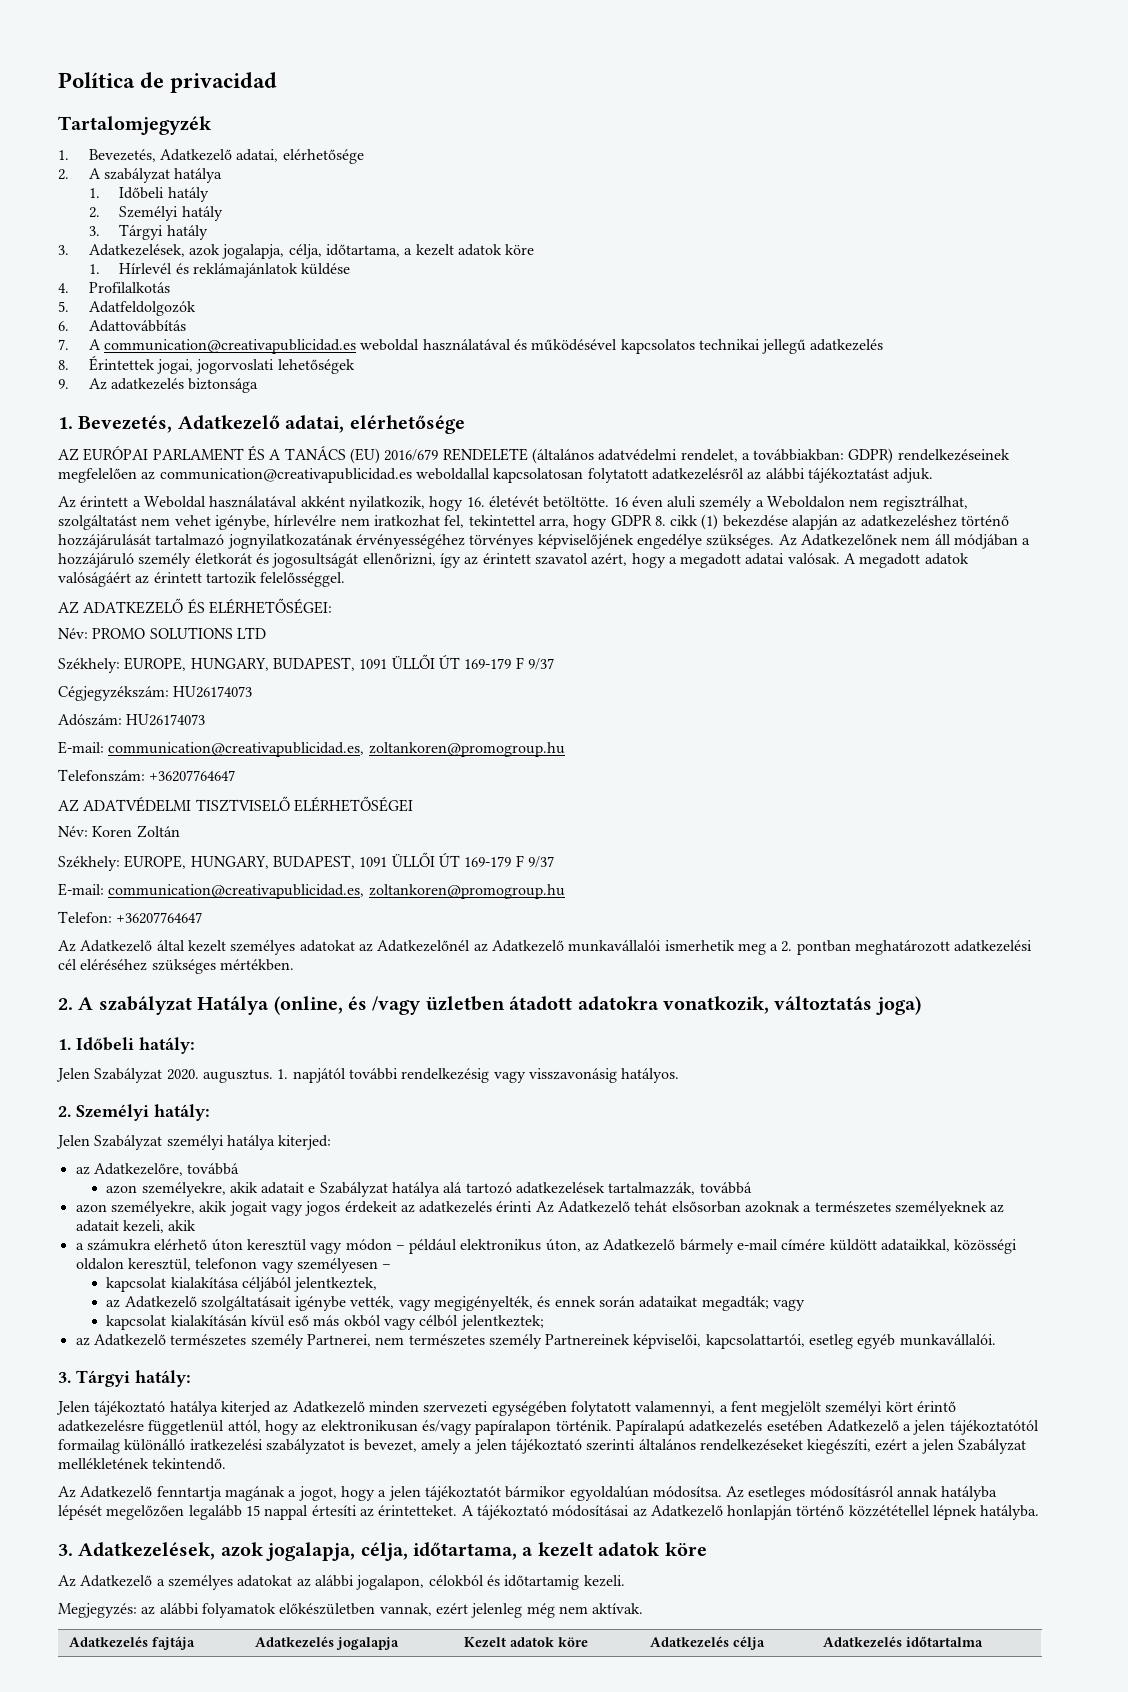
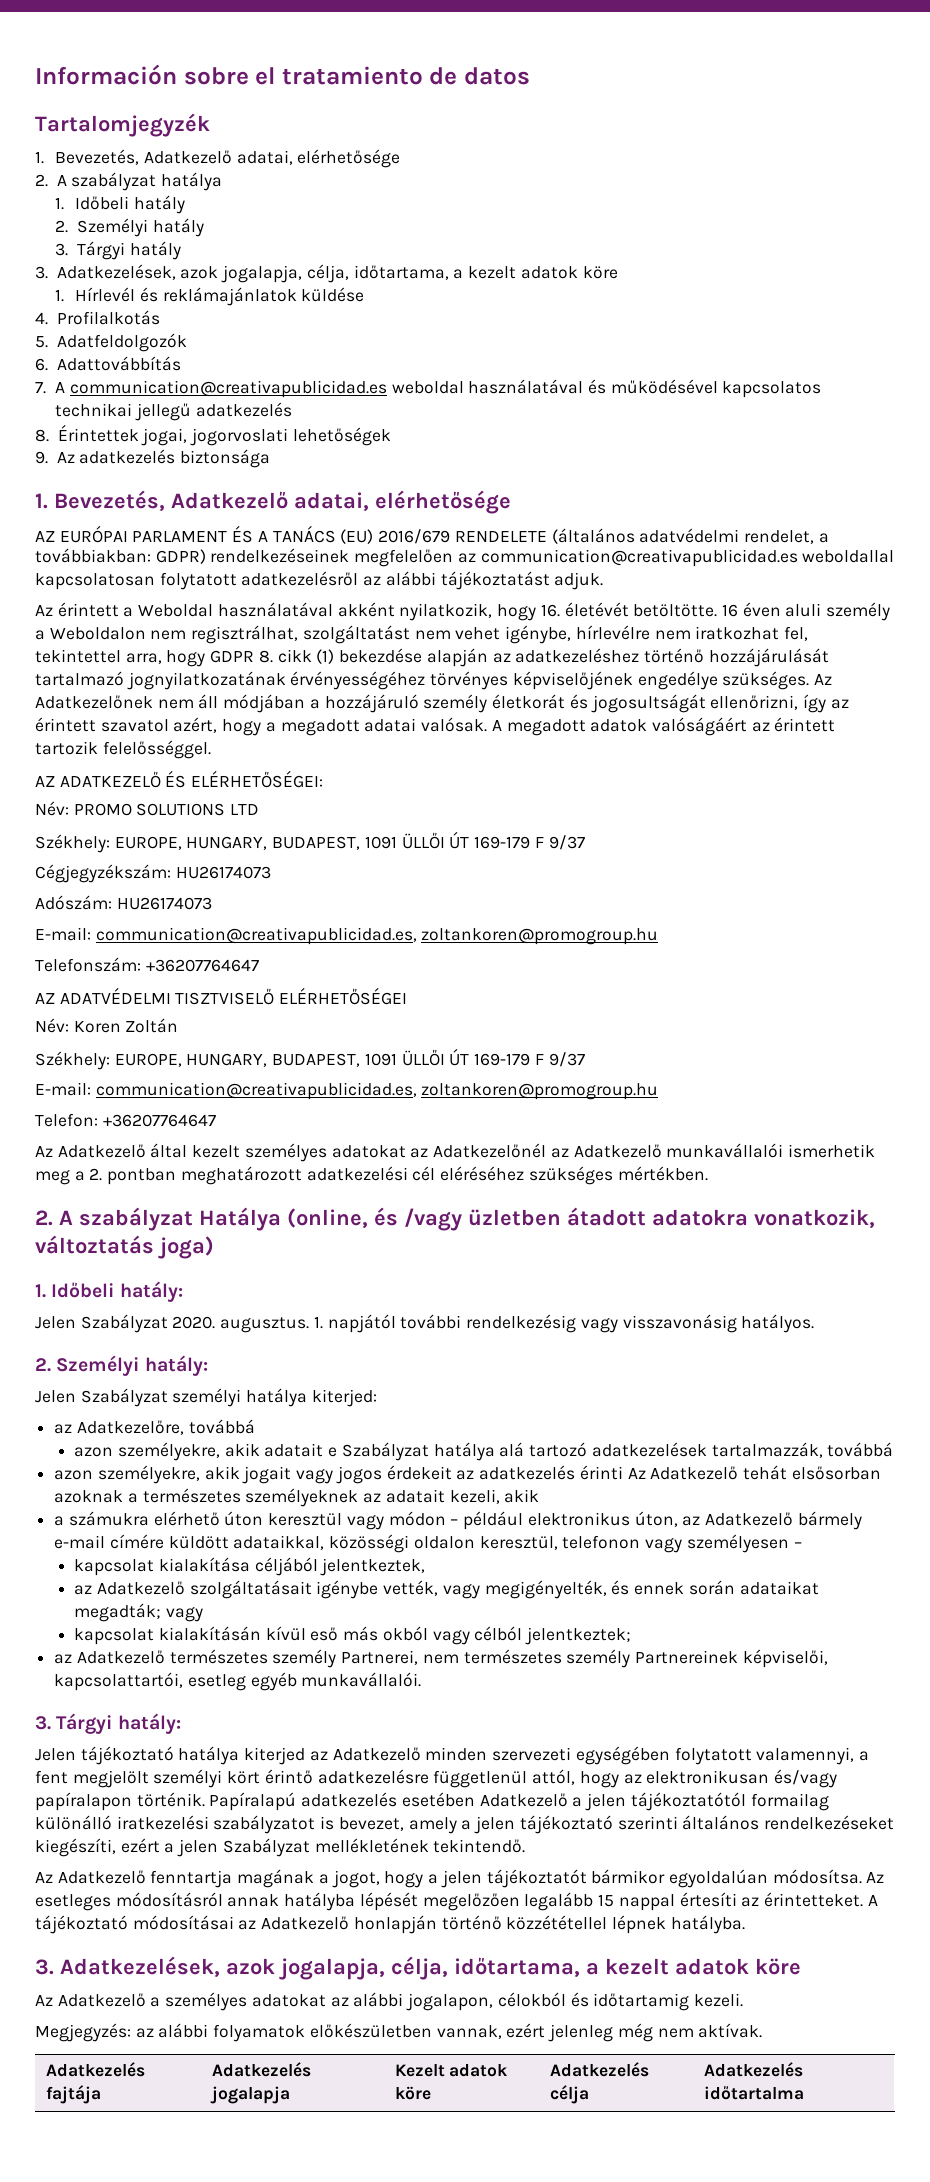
[58,72,278,93] Política de privacidad -> [35,64,531,85] Información sobre el tratamiento de datos

